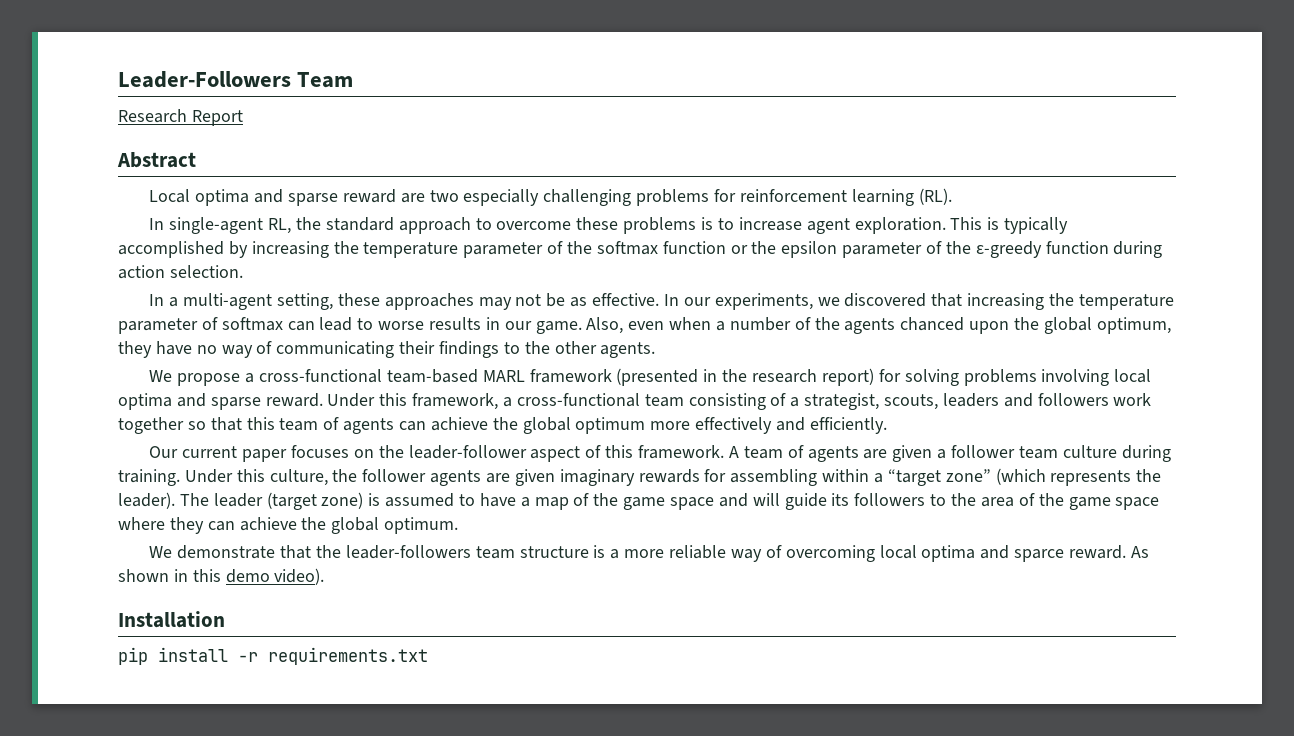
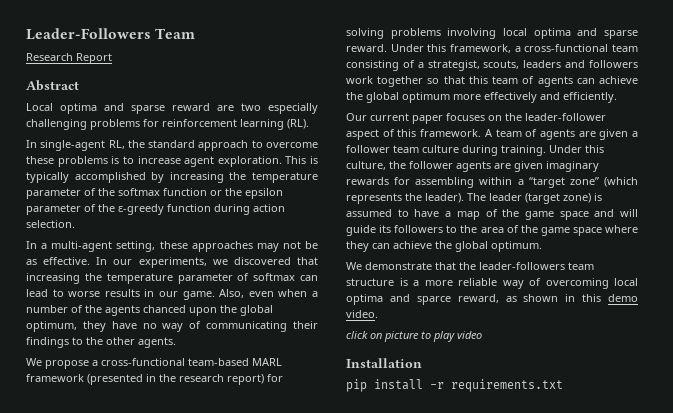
[1068,545,1149,559] reward. As -> [457,294,517,303] reward, as
[274,568,325,585] video). -> [346,310,378,318] [346,331,482,342] video. // click on picture to play video

